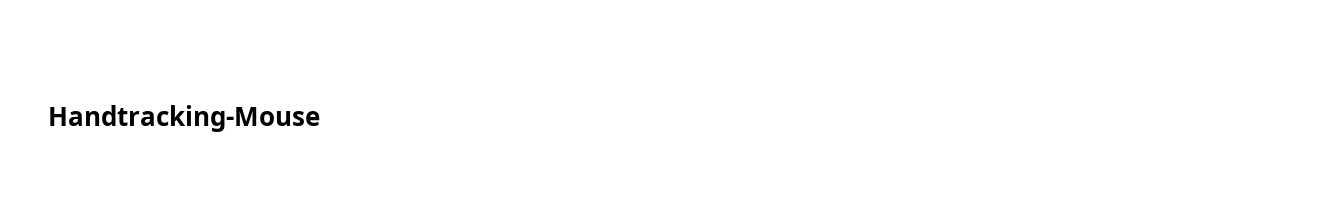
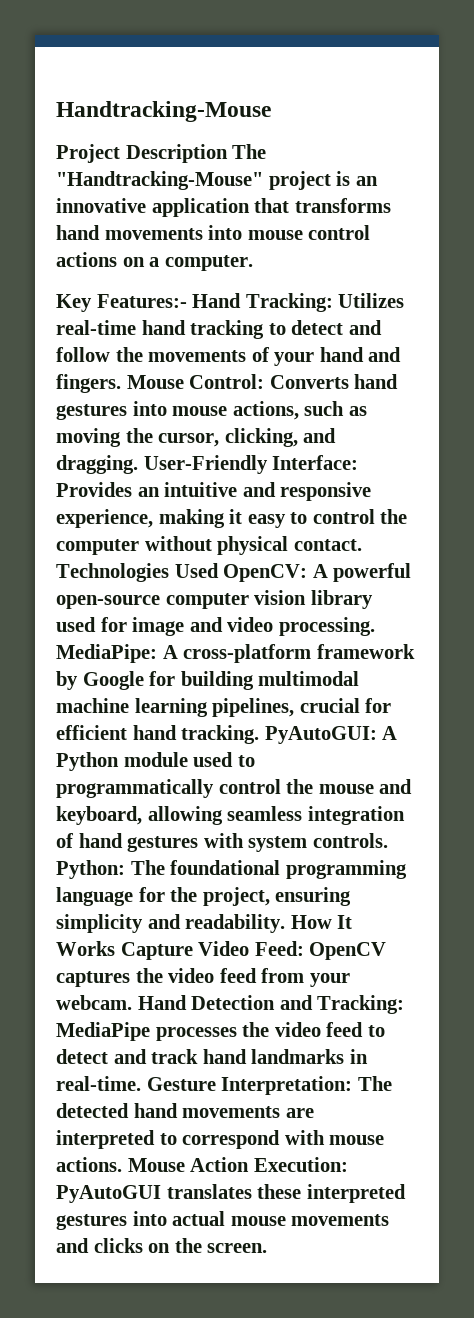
(320, 118) none -> [56,144,267,163] [56,171,378,190] [56,198,391,217] [56,225,371,240] [56,252,253,271] [56,293,405,312] [56,320,382,339] [56,347,402,366] [56,374,399,393] [56,401,367,420] [56,428,337,447] [56,455,359,474] [56,482,372,501] [56,509,408,528] [56,536,362,555] [56,563,412,582] [56,590,373,609] [56,617,375,636] [56,644,415,663] [56,671,360,690] [56,698,392,717] [56,725,398,744] [56,752,255,771] [56,779,413,798] [56,806,405,825] [56,833,388,852] [56,860,407,879] [56,887,352,906] [56,914,353,933] [56,941,387,960] [56,968,350,987] [56,995,405,1014] [56,1022,385,1041] [56,1049,368,1064] [56,1076,392,1095] [56,1103,314,1118] [56,1130,385,1149] [56,1157,348,1172] [56,1184,406,1203] [56,1211,390,1230] [56,1238,268,1253] // Project Description The "Handtracking-Mouse" project is an innovative application that transforms hand movements into mouse control actions on a computer. // Key Features:- Hand Tracking: Utilizes real-time hand tracking to detect and follow the movements of your hand and fingers. Mouse Control: Converts hand gestures into mouse actions, such as moving the cursor, clicking, and dragging. User-Friendly Interface: Provides an intuitive and responsive experience, making it easy to control the computer without physical contact. Technologies Used OpenCV: A powerful open-source computer vision library used for image and video processing. MediaPipe: A cross-platform framework by Google for building multimodal machine learning pipelines, crucial for efficient hand tracking. PyAutoGUI: A Python module used to programmatically control the mouse and keyboard, allowing seamless integration of hand gestures with system controls. Python: The foundational programming language for the project, ensuring simplicity and readability. How It Works Capture Video Feed: OpenCV captures the video feed from your webcam. Hand Detection and Tracking: MediaPipe processes the video feed to detect and track hand landmarks in real-time. Gesture Interpretation: The detected hand movements are interpreted to correspond with mouse actions. Mouse Action Execution: PyAutoGUI translates these interpreted gestures into actual mouse movements and clicks on the screen.

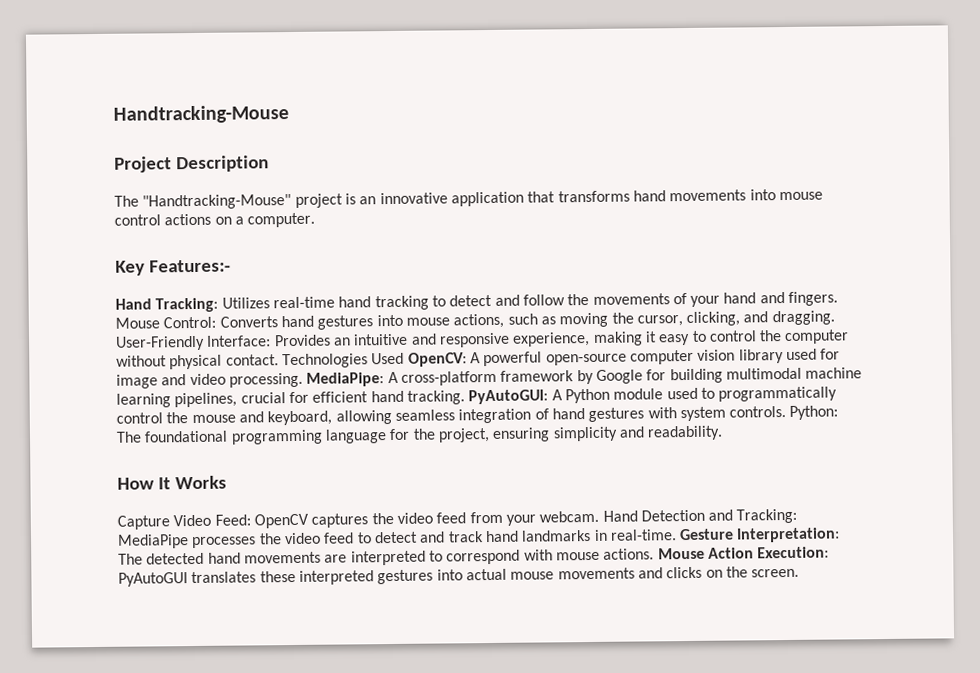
(228, 153) none -> (269, 164) //
(187, 301) none -> (231, 266) //
(286, 923) none -> (724, 433) //
(115, 948) none -> (227, 482) //

